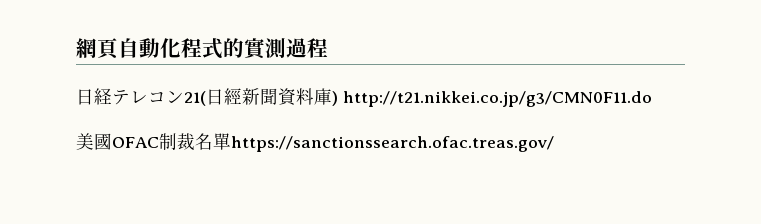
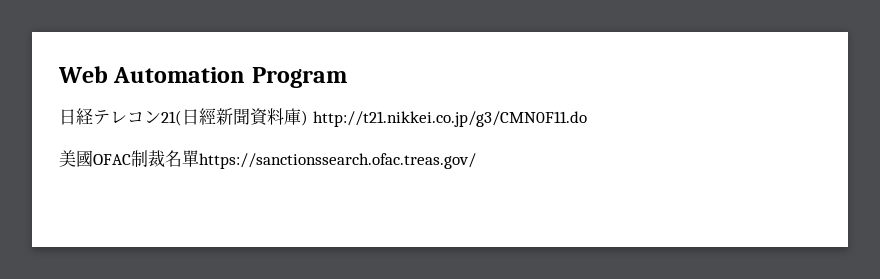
[76,38,328,60] 網頁自動化程式的實測過程 -> [58,66,347,88] Web Automation Program

